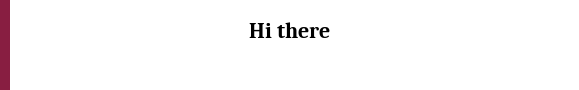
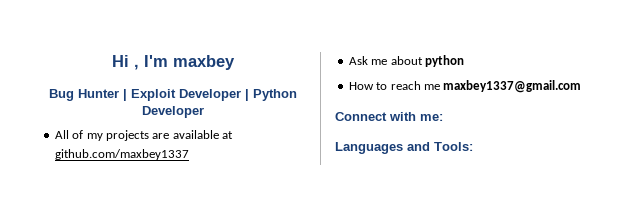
[277,22,331,38] there -> [134,55,235,70] [49,89,297,101] [142,106,204,118] [54,130,233,141] [54,149,189,160] [348,55,464,67] [348,80,582,93] [335,112,443,121] [335,142,473,154] , I'm maxbey // Bug Hunter | Exploit Developer | Python Developer // All of my projects are available at github.com/maxbey1337 // Ask me about python // How to reach me maxbey1337@gmail.com // Connect with me: // Languages and Tools:

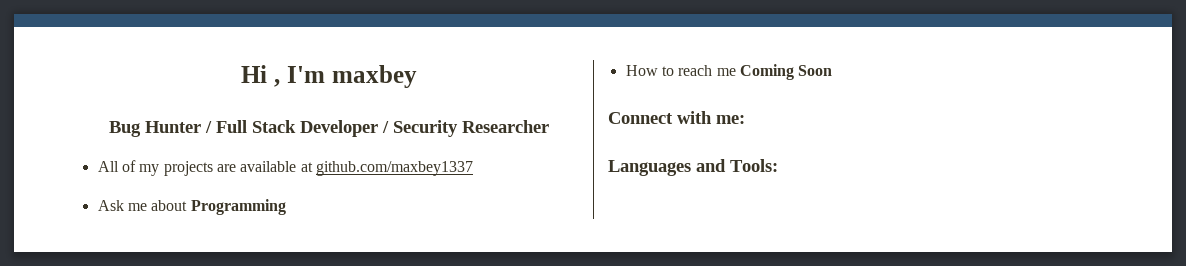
[123,89,297,101] [142,106,204,118] | Exploit Developer | Python Developer -> [205,120,549,137] / Full Stack Developer / Security Researcher
[424,55,464,67] python -> [190,199,286,215] Programming
[443,80,582,93] maxbey1337@gmail.com -> [739,64,833,80] Coming Soon

